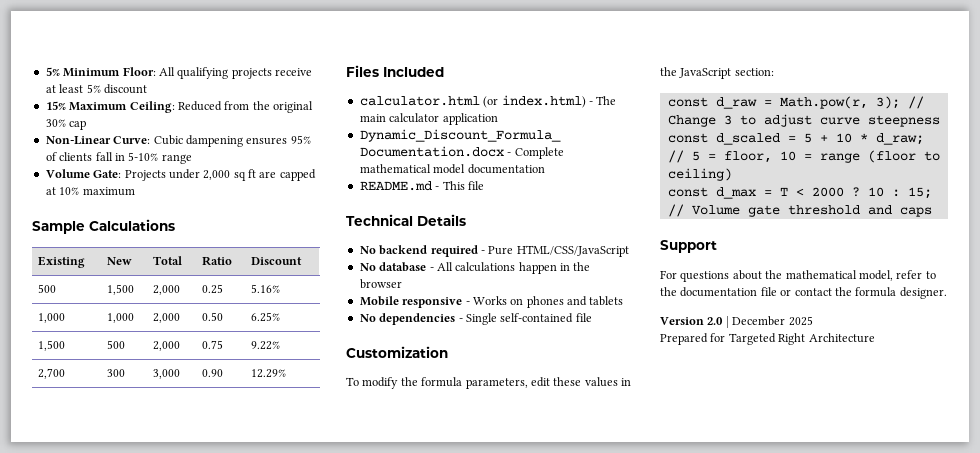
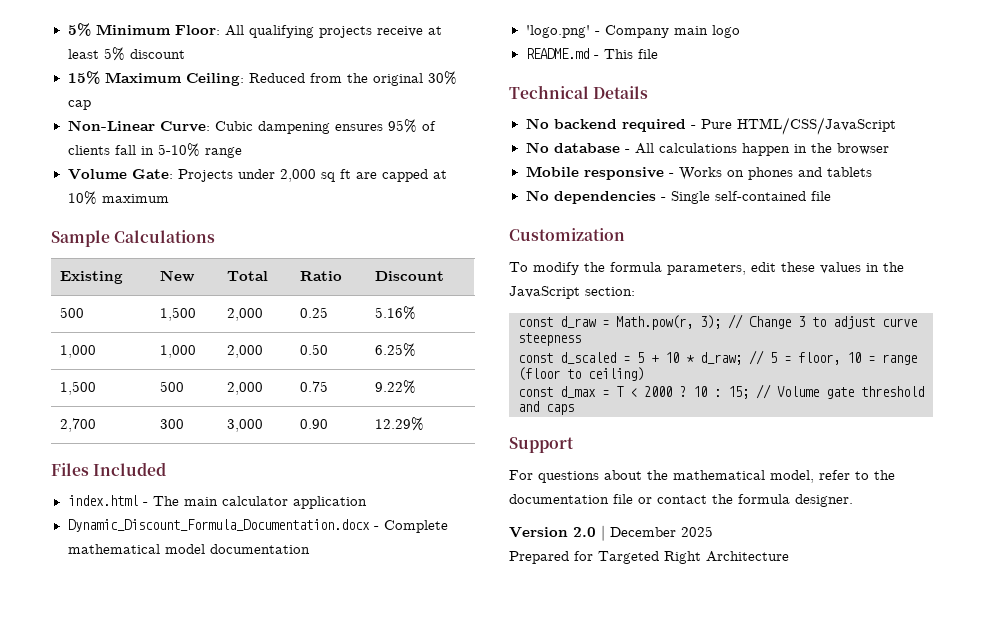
[359,95,586,108] calculator.html (or index.html) -> [67,495,138,506] index.html
(545, 169) none -> [525,25,740,38] // 'logo.png' - Company main logo

